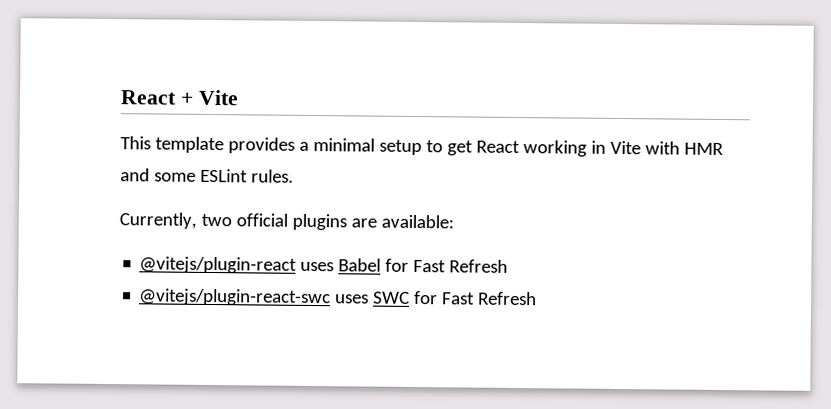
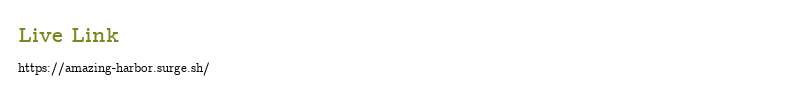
[120,89,239,106] [120,136,724,157] [120,168,294,183] [119,212,454,231] [139,256,509,274] [139,288,538,307] React + Vite // This template provides a minimal setup to get React working in Vite with HMR and some ESLint rules. // Currently, two official plugins are available: // @vitejs/plugin-react uses Babel for Fast Refresh // @vitejs/plugin-react-swc uses SWC for Fast Refresh -> [18,28,119,42] [18,62,210,76] Live Link // https://amazing-harbor.surge.sh/

